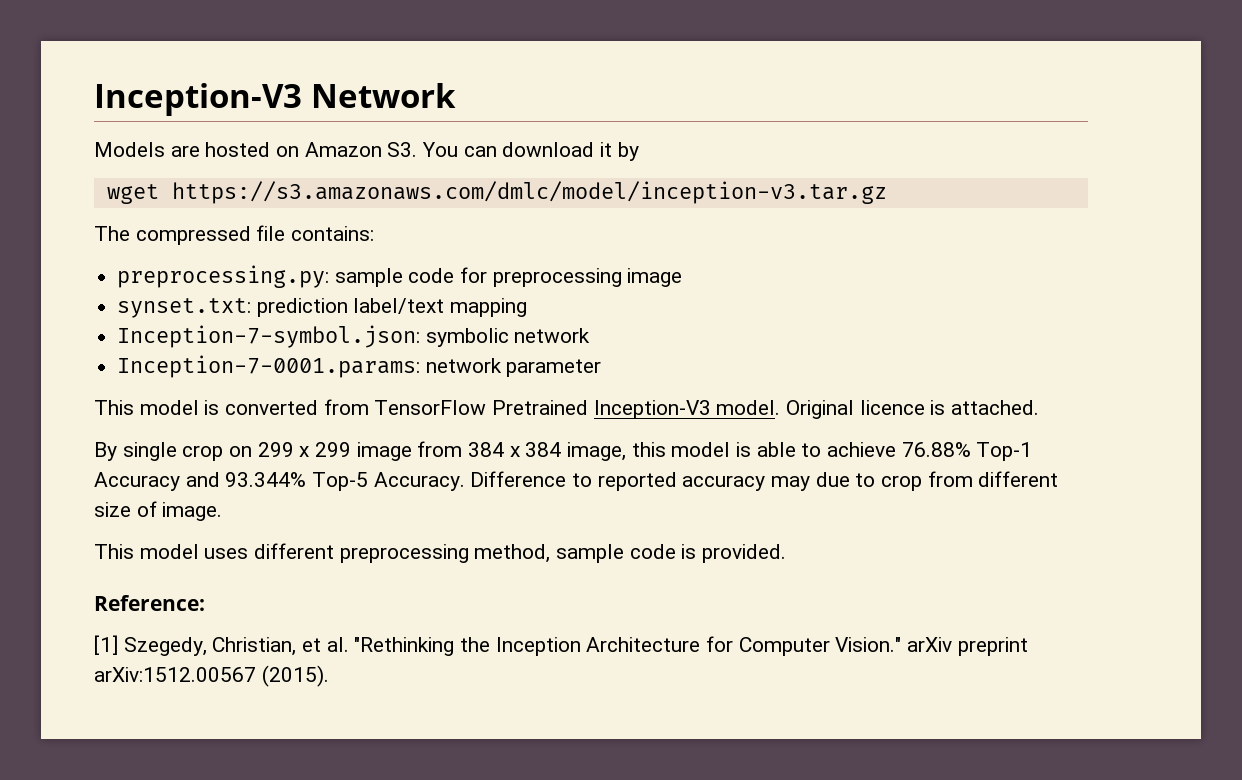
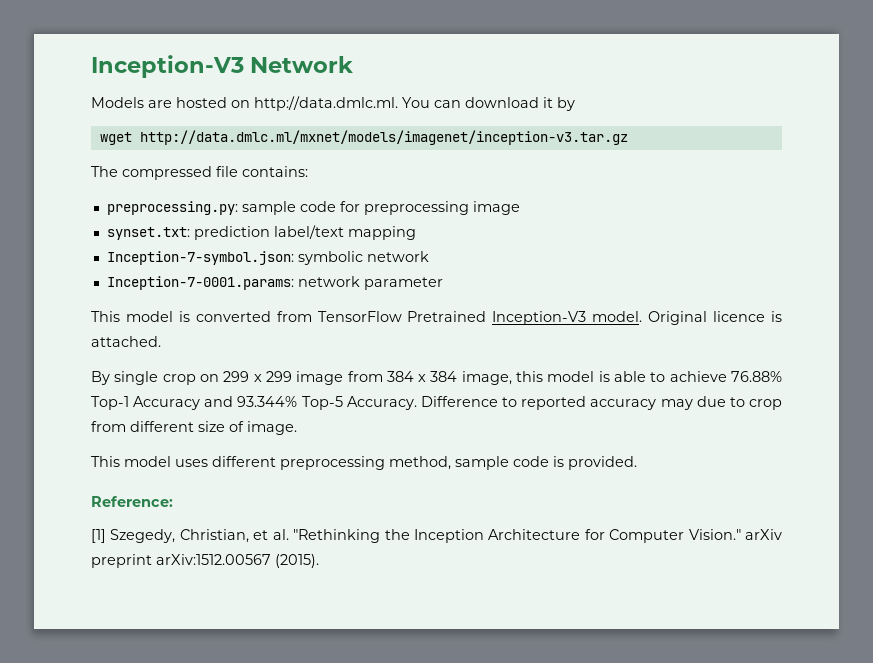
[304,142,418,157] Amazon S3. -> [254,96,398,111] http://data.dmlc.ml.
[171,181,887,204] https://s3.amazonaws.com/dmlc/model/inception-v3.tar.gz -> [139,130,628,145] http://data.dmlc.ml/mxnet/models/imagenet/inception-v3.tar.gz

